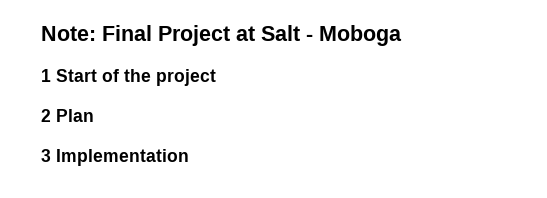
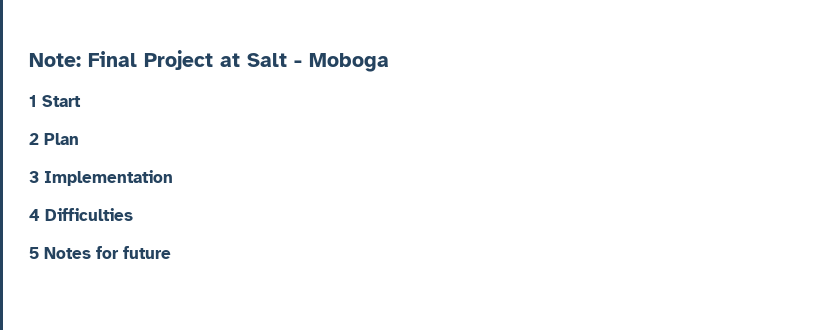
[102,69,216,86] of the project -> (81, 101) none
(189, 157) none -> [29,208,133,221] [29,246,171,259] // 4 Difficulties // 5 Notes for future

